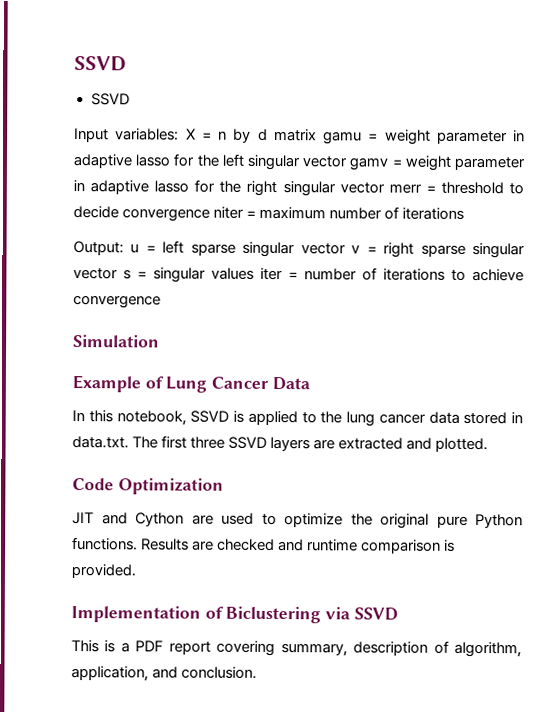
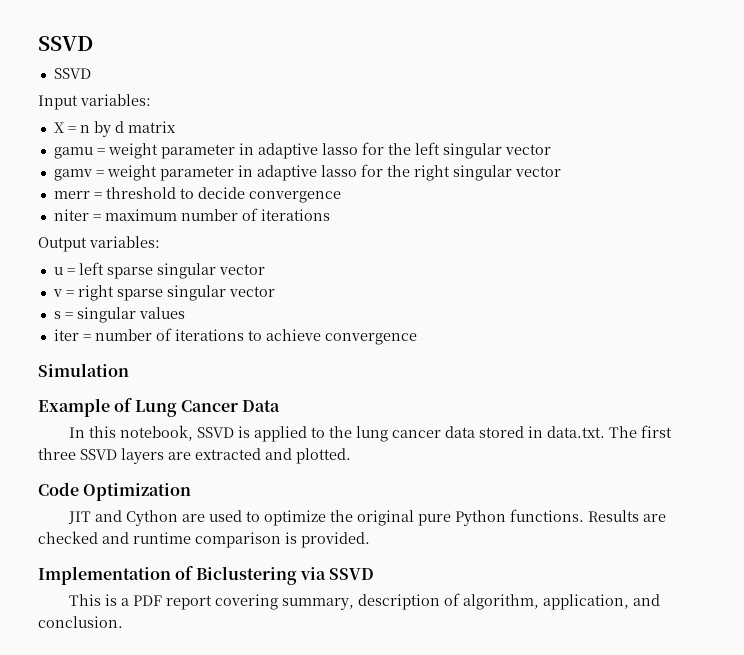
(180, 134) none -> (151, 100) //
(317, 135) none -> (176, 127) //
(348, 162) none -> (551, 149) //
(385, 188) none -> (561, 171) //
(211, 215) none -> (341, 197) //
[73,241,124,256] Output: -> [38,236,160,252] Output variables: //
(346, 249) none -> (265, 269) //
(118, 274) none -> (275, 291) //
(254, 273) none -> (185, 313) //

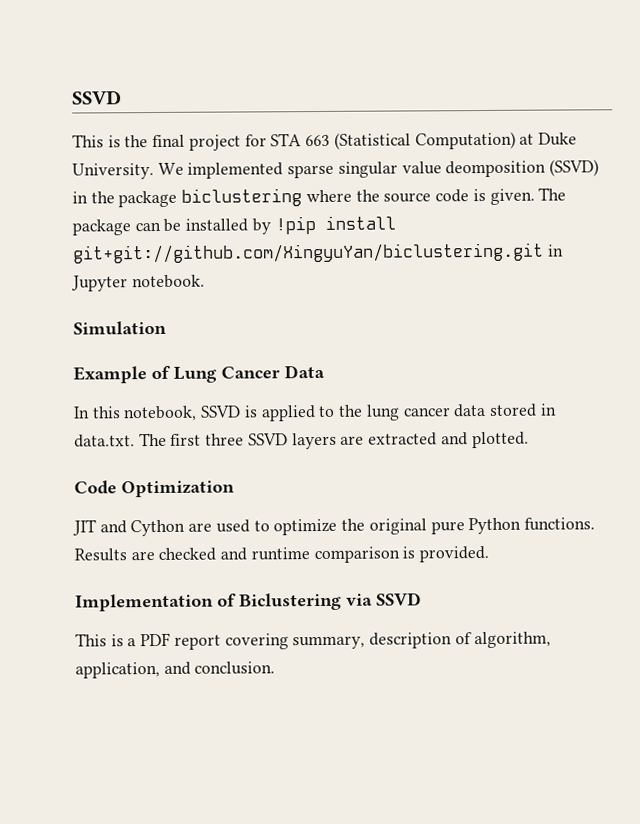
[38,36,93,51] [53,68,91,79] [38,94,151,110] [53,121,176,137] [53,142,551,159] [53,164,561,181] [53,187,341,203] [53,208,330,221] [38,236,160,252] [53,262,265,279] [52,285,275,301] [53,307,185,323] [53,328,417,345] SSVD // SSVD // Input variables: // X = n by d matrix // gamu = weight parameter in adaptive lasso for the left singular vector // gamv = weight parameter in adaptive lasso for the right singular vector // merr = threshold to decide convergence // niter = maximum number of iterations // Output variables: // u = left sparse singular vector // v = right sparse singular vector // s = singular values // iter = number of iterations to achieve convergence -> [72,90,122,105] [72,131,577,151] [72,159,600,180] [72,187,567,208] [72,215,396,236] [72,242,564,264] [71,274,205,292] SSVD // This is the final project for STA 663 (Statistical Computation) at Duke University. We implemented sparse singular value deomposition (SSVD) in the package biclustering where the source code is given. The package can be installed by !pip install git+git://github.com/XingyuYan/biclustering.git in Jupyter notebook.

